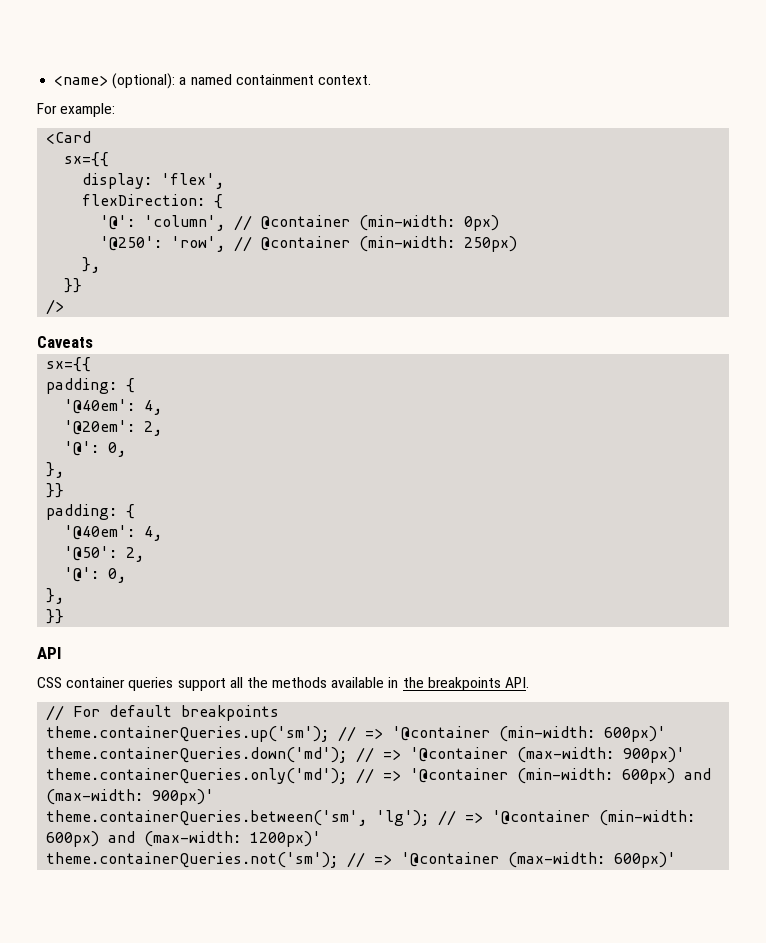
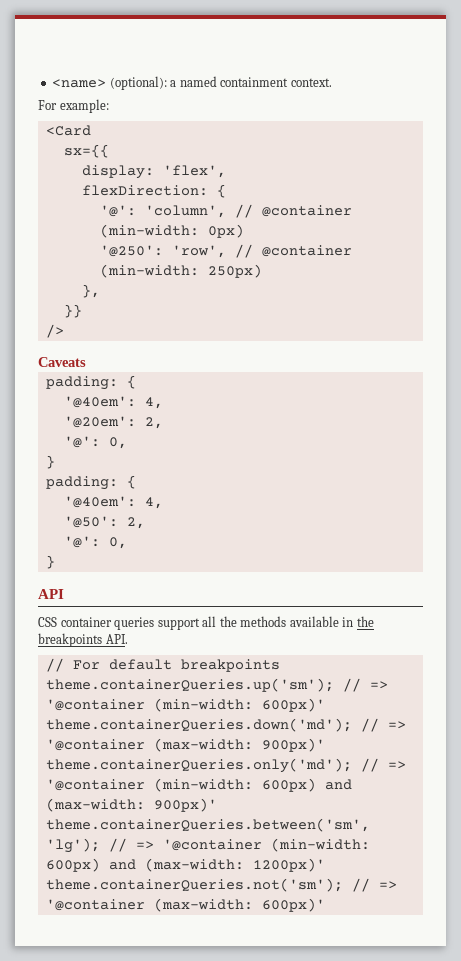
[46,357,92,372] // sx={{ -> (86, 362) none
[46,462,65,478] [46,483,65,498] }, // }} -> [45,455,55,469] }
[46,588,65,604] [46,609,65,624] }, // }} -> [45,555,55,569] }

